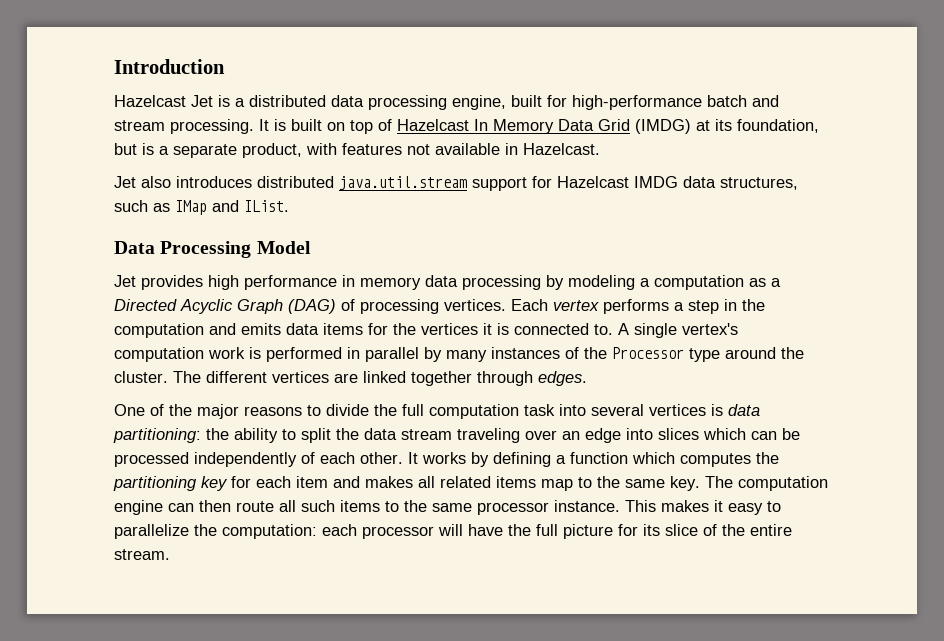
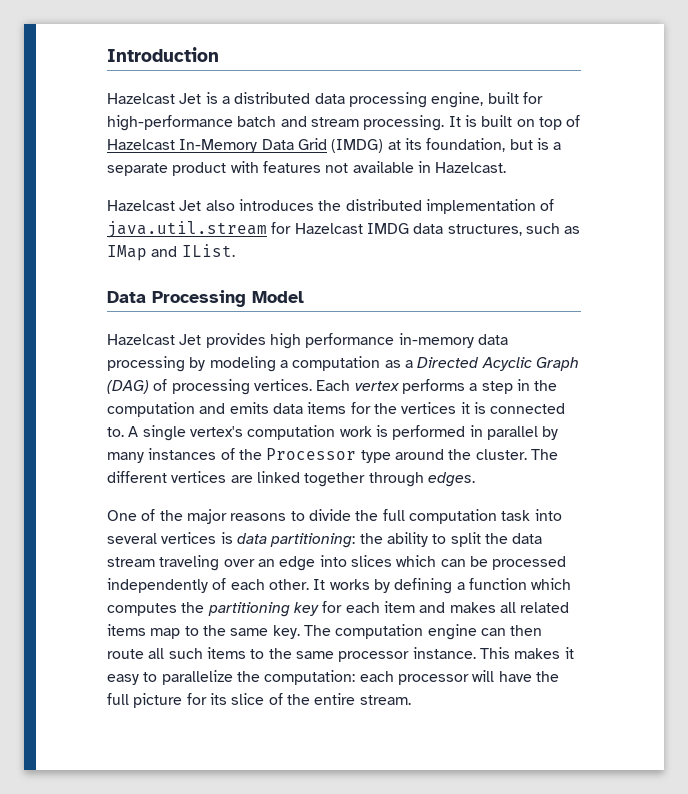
[474,119,554,134] In Memory -> [179,139,258,153] In-Memory
[242,143,302,158] product, -> [172,162,227,176] product
(600, 149) none -> [107,200,175,211] Hazelcast
[257,176,527,191] distributed java.util.stream support -> [318,199,555,214] [107,221,267,238] the distributed implementation of java.util.stream
(311, 247) none -> [107,334,175,345] Hazelcast
[342,275,421,290] in memory -> [398,333,474,348] in-memory

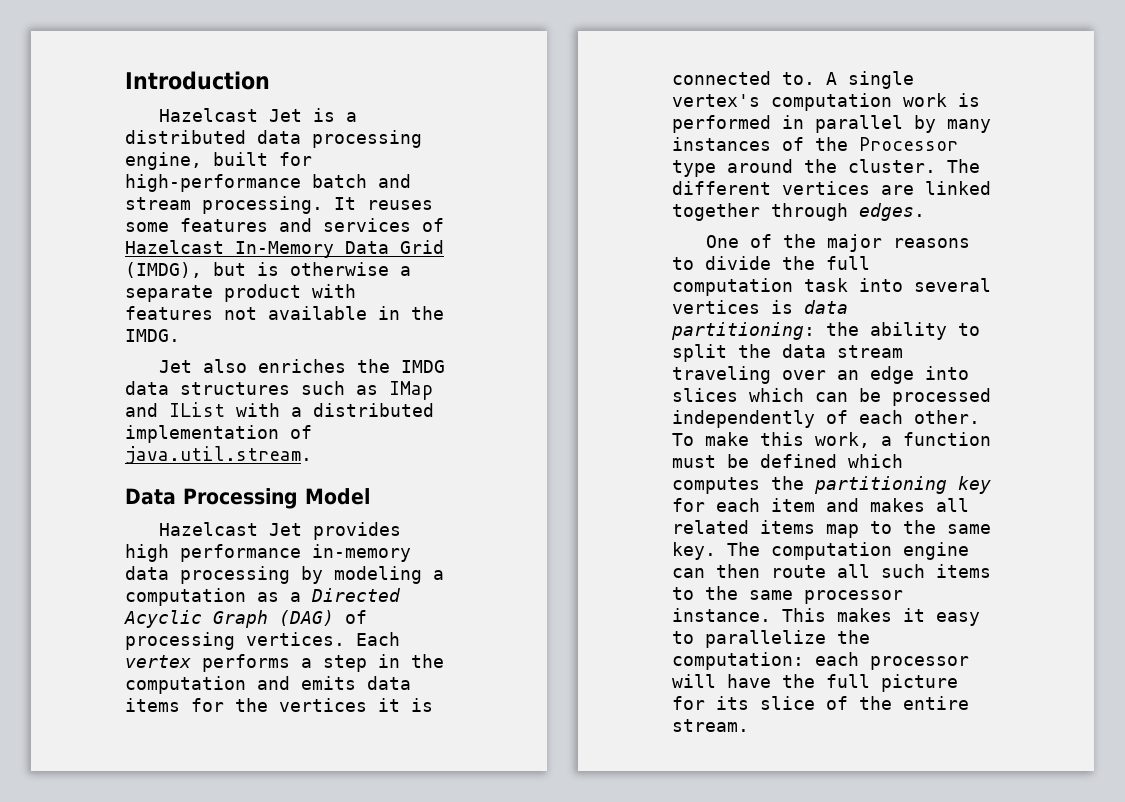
[464,115,562,130] is built on top -> [367,200,433,210] [125,218,411,232] reuses some features and services
[331,138,506,153] (IMDG) at its foundation, -> [125,262,202,278] (IMDG),
(549, 144) none -> [290,262,389,276] otherwise
[435,162,507,173] [107,199,555,214] [107,221,363,238] Hazelcast. // Hazelcast Jet also introduces the distributed implementation of java.util.stream for Hazelcast -> [411,306,444,320] [125,329,180,342] [159,359,391,373] the IMDG. // Jet also enriches the
[447,224,522,236] structures, -> [180,382,290,395] structures
[181,244,235,257] IList. -> [169,402,434,417] [125,425,312,443] [125,446,312,464] IList with a distributed implementation of java.util.stream.
[313,578,527,594] It works by defining a function -> [672,432,991,448] [672,454,837,468] To make this work, a function must be defined

